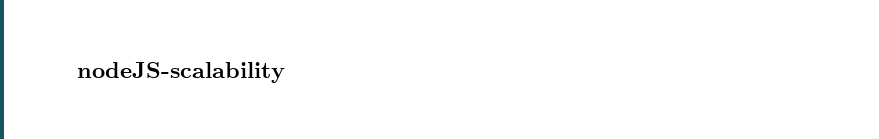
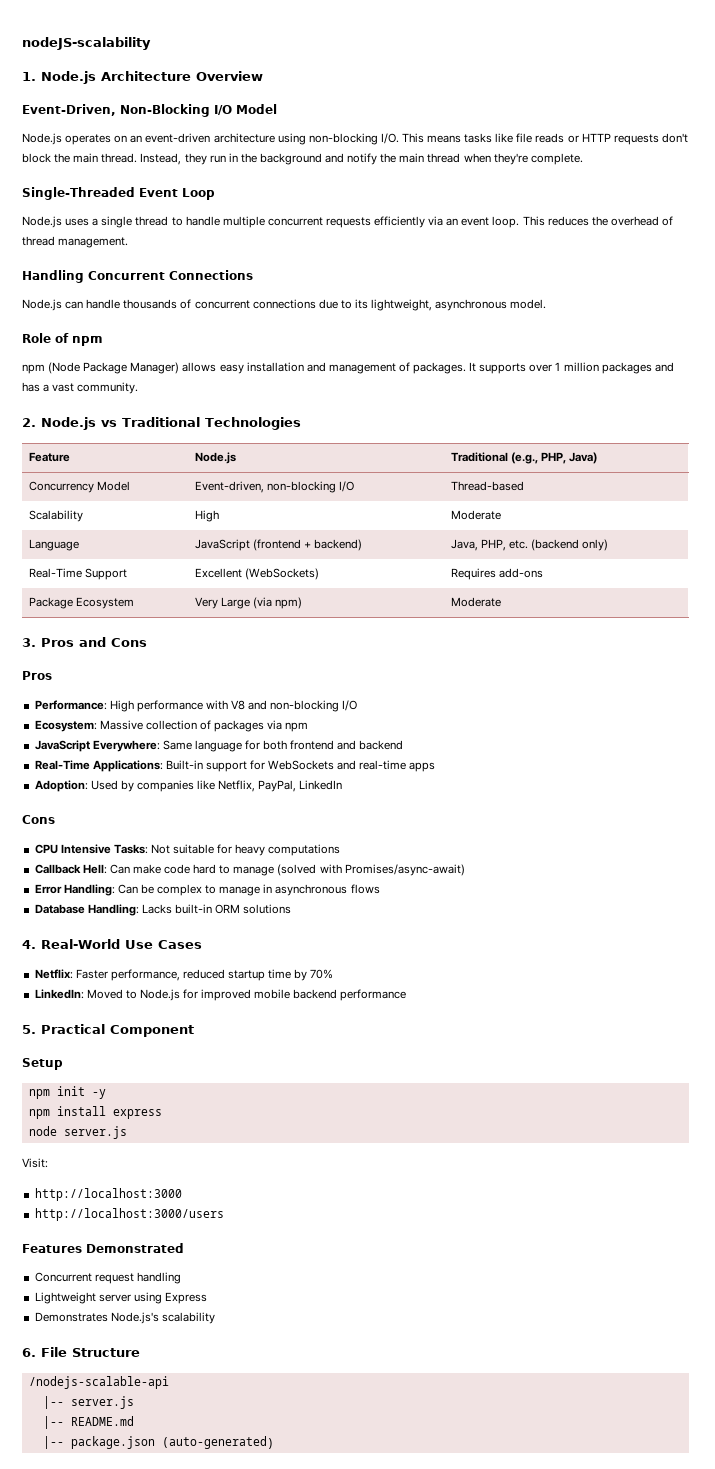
(285, 72) none -> [22,71,263,84] [22,104,277,117] [22,133,688,145] [22,153,583,165] [22,187,215,200] [22,216,673,228] [22,236,129,248] [22,270,253,283] [22,299,547,311] [22,333,103,346] [22,362,674,374] [22,382,139,394] [22,417,301,430] [28,452,70,462] [194,452,236,464] [450,452,597,464] [28,481,130,493] [194,481,354,493] [450,481,524,491] [28,510,83,522] [194,510,219,522] [450,510,501,520] [28,539,79,551] [194,539,362,551] [450,539,609,551] [28,568,127,580] [194,568,319,580] [450,568,543,580] [28,597,134,609] [194,597,302,609] [450,597,501,607] [22,637,147,647] [22,671,52,680] [34,700,358,712] [34,720,309,732] [34,740,404,752] [34,760,436,772] [34,780,343,792] [22,815,55,824] [34,844,341,856] [34,864,465,876] [34,884,380,896] [34,904,292,916] [22,939,202,949] [34,969,334,981] [34,989,407,1001] [22,1024,194,1037] [22,1058,63,1070] [28,1086,106,1099] [28,1106,162,1119] [28,1126,127,1139] [22,1158,48,1168] [34,1188,182,1201] [34,1208,224,1221] [22,1243,184,1253] [34,1272,181,1284] [34,1292,207,1304] [34,1312,215,1324] [22,1347,140,1357] [28,1376,169,1389] [42,1396,134,1409] [42,1416,134,1429] [42,1436,274,1449] // 1. Node.js Architecture Overview // Event-Driven, Non-Blocking I/O Model // Node.js operates on an event-driven architecture using non-blocking I/O. This means tasks like file reads or HTTP requests don't block the main thread. Instead, they run in the background and notify the main thread when they're complete. // Single-Threaded Event Loop // Node.js uses a single thread to handle multiple concurrent requests efficiently via an event loop. This reduces the overhead of thread management. // Handling Concurrent Connections // Node.js can handle thousands of concurrent connections due to its lightweight, asynchronous model. // Role of npm // npm (Node Package Manager) allows easy installation and management of packages. It supports over 1 million packages and has a vast community. // 2. Node.js vs Traditional Technologies // Feature | Node.js | Traditional (e.g., PHP, Java) // Concurrency Model | Event-driven, non-blocking I/O | Thread-based // Scalability | High | Moderate // Language | JavaScript (frontend + backend) | Java, PHP, etc. (backend only) // Real-Time Support | Excellent (WebSockets) | Requires add-ons // Package Ecosystem | Very Large (via npm) | Moderate // 3. Pros and Cons // Pros // Performance: High performance with V8 and non-blocking I/O // Ecosystem: Massive collection of packages via npm // JavaScript Everywhere: Same language for both frontend and backend // Real-Time Applications: Built-in support for WebSockets and real-time apps // Adoption: Used by companies like Netflix, PayPal, LinkedIn // Cons // CPU Intensive Tasks: Not suitable for heavy computations // Callback Hell: Can make code hard to manage (solved with Promises/async-await) // Error Handling: Can be complex to manage in asynchronous flows // Database Handling: Lacks built-in ORM solutions // 4. Real-World Use Cases // Netflix: Faster performance, reduced startup time by 70% // LinkedIn: Moved to Node.js for improved mobile backend performance // 5. Practical Component // Setup // npm init -y // npm install express // node server.js // Visit: // http://localhost:3000 // http://localhost:3000/users // Features Demonstrated // Concurrent request handling // Lightweight server using Express // Demonstrates Node.js's scalability // 6. File Structure // /nodejs-scalable-api // |-- server.js // |-- README.md // |-- package.json (auto-generated)

